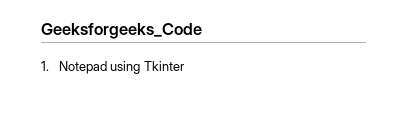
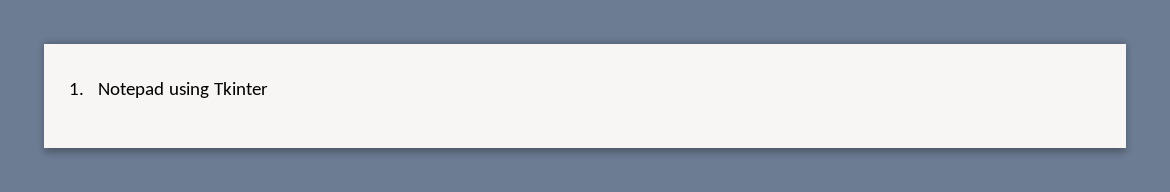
[41,23,202,39] Geeksforgeeks_Code // -> (69, 89) none

